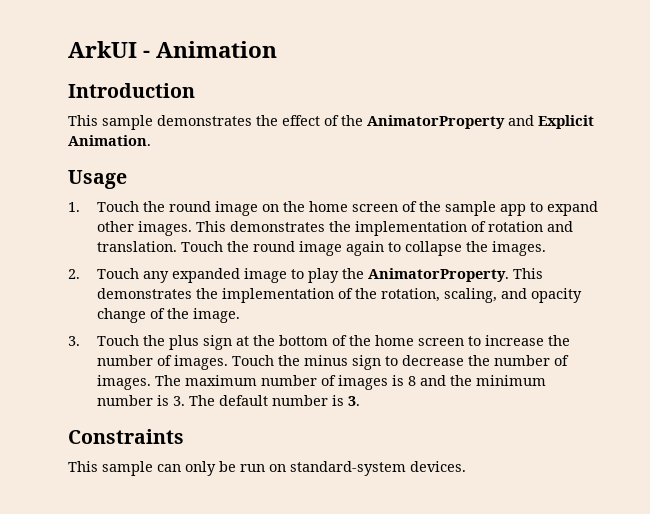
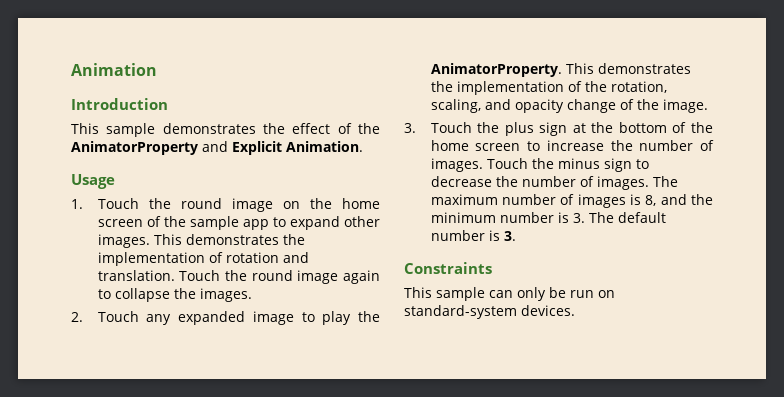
[68,41,151,58] ArkUI - -> (71, 69) none
[407,376,416,386] 8 -> [645,195,657,206] 8,

